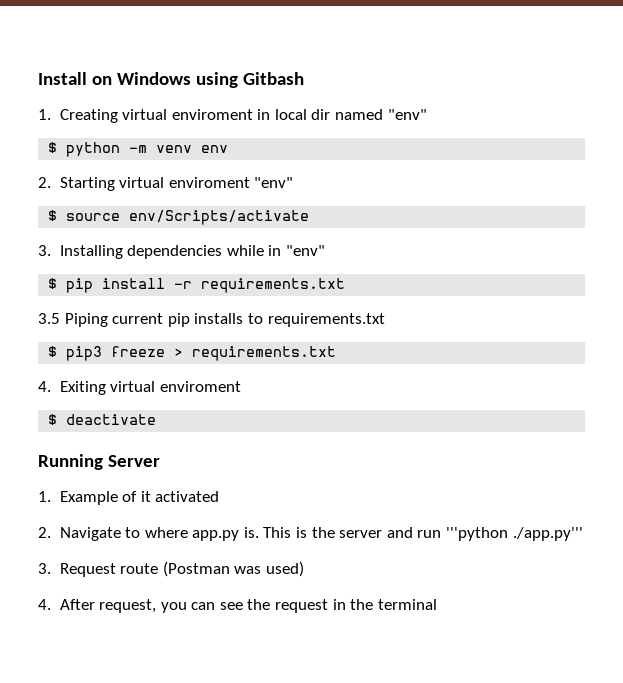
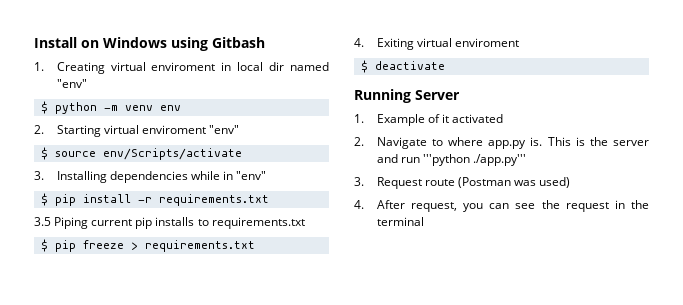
[66,346,103,361] pip3 -> [54,240,76,252] pip

